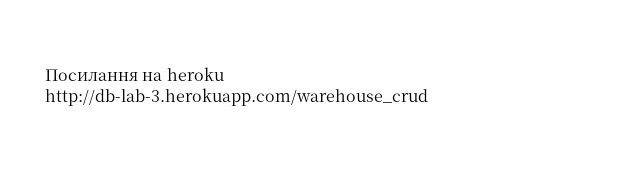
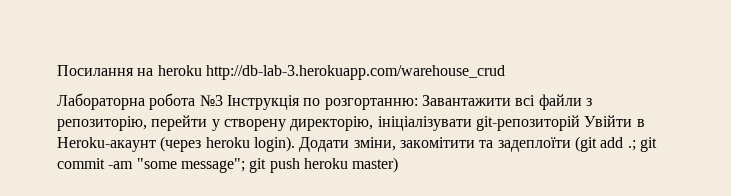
(428, 97) none -> [57,93,592,110] [57,115,645,131] [57,136,657,152] [57,157,399,173] // Лабораторна робота №3 Інструкція по розгортанню: Завантажити всі файли з репозиторію, перейти у створену директорію, ініціалізувати git-репозиторій Увійти в Heroku-акаунт (через heroku login). Додати зміни, закомітити та задеплоїти (git add .; git commit -am "some message"; git push heroku master)

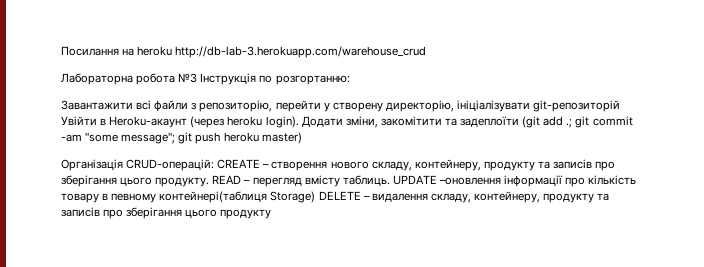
(418, 104) none -> (350, 80) //
(399, 165) none -> [61,159,616,171] [61,175,637,187] [61,191,610,203] [61,207,272,219] // Організація CRUD-операцій: CREATE – створення нового складу, контейнеру, продукту та записів про зберігання цього продукту. READ – перегляд вмісту таблиць. UPDATE –оновлення інформації про кількість товару в певному контейнері(таблиця Storage) DELETE – видалення складу, контейнеру, продукту та записів про зберігання цього продукту

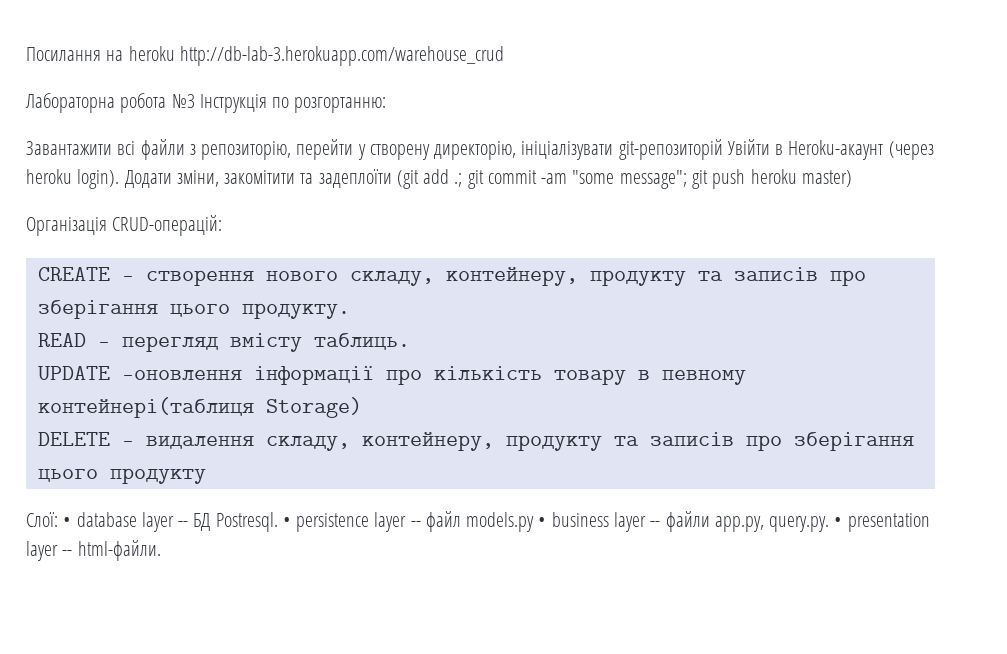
(215, 165) none -> (223, 225) //
(210, 182) none -> (350, 311) //
(390, 180) none -> (410, 341) //
(316, 197) none -> (362, 407) //
(272, 214) none -> [26,511,930,532] [26,540,161,561] // Слої: • database layer -- БД Postresql. • persistence layer -- файл models.py • business layer -- файли app.py, query.py. • presentation layer -- html-файли.

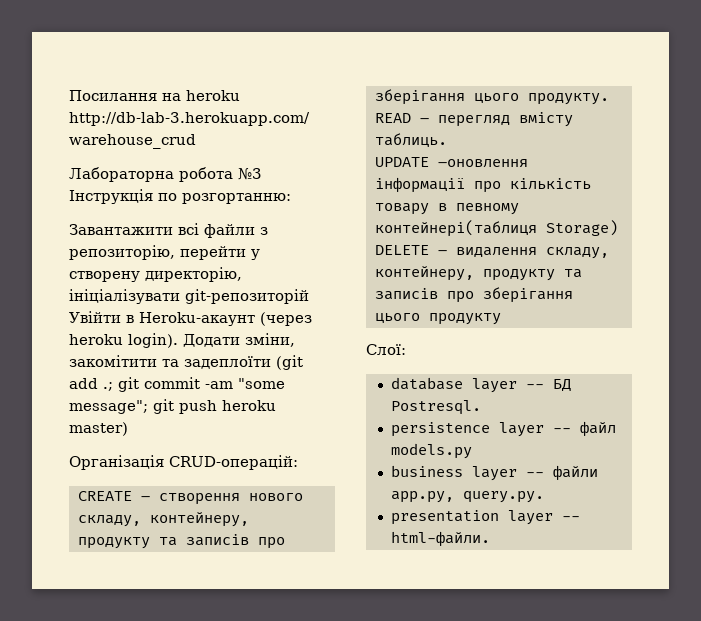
[63,517,72,527] • -> (406, 349) //
[282,517,291,527] • -> (481, 407) //
[538,517,547,527] • -> (472, 451) //
[834,517,843,527] • -> (544, 497) //

